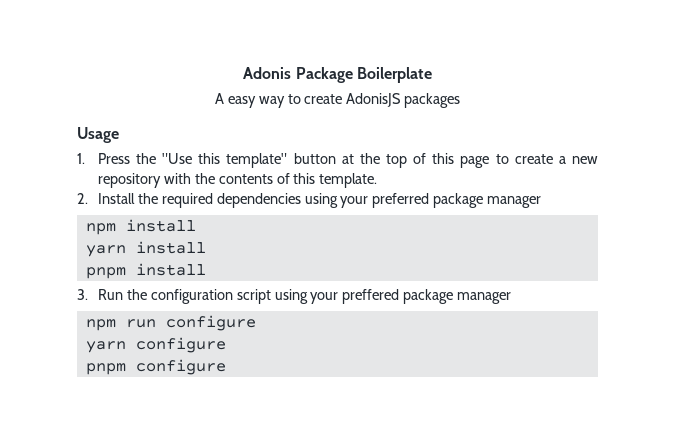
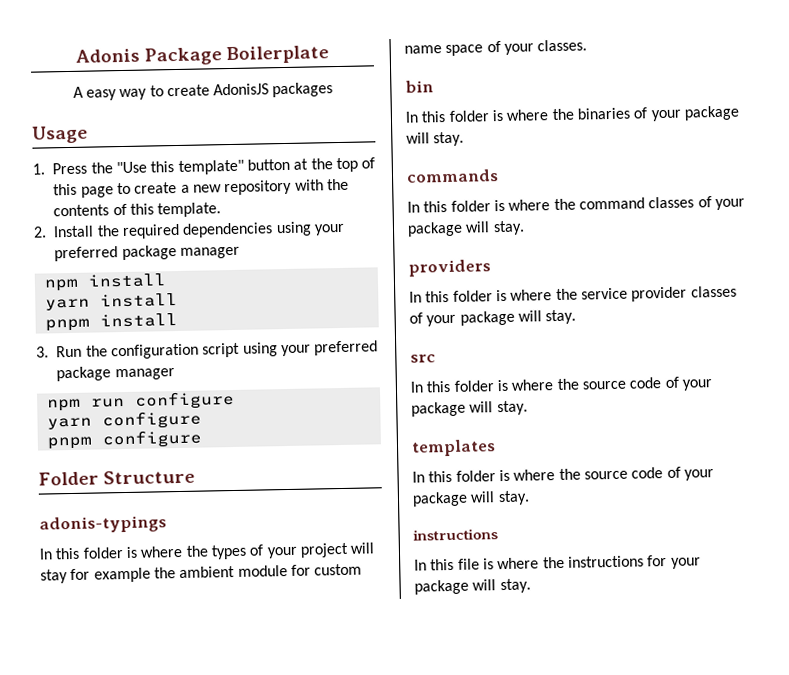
[342,289,400,304] preffered -> [314,340,379,356] preferred
(226, 367) none -> [38,469,196,486] [39,515,167,534] [39,542,375,560] [40,563,363,584] [404,39,588,57] [405,80,434,93] [405,105,740,123] [406,131,465,147] [406,169,499,183] [407,196,745,213] [407,220,525,237] [408,259,491,277] [409,285,737,303] [409,309,577,327] [410,354,436,363] [410,376,713,393] [411,400,528,417] [411,439,496,457] [412,466,714,483] [412,490,530,507] [413,528,498,541] [414,554,701,571] [414,578,531,595] // Folder Structure // adonis-typings // In this folder is where the types of your project will stay for example the ambient module for custom name space of your classes. // bin // In this folder is where the binaries of your package will stay. // commands // In this folder is where the command classes of your package will stay. // providers // In this folder is where the service provider classes of your package will stay. // src // In this folder is where the source code of your package will stay. // templates // In this folder is where the source code of your package will stay. // instructions // In this file is where the instructions for your package will stay.

